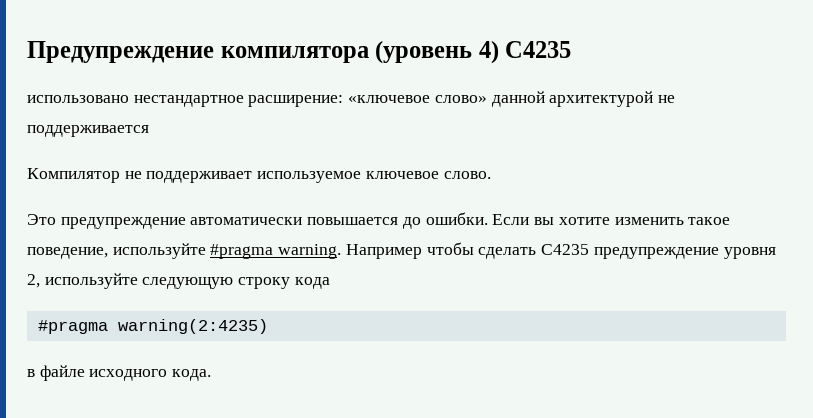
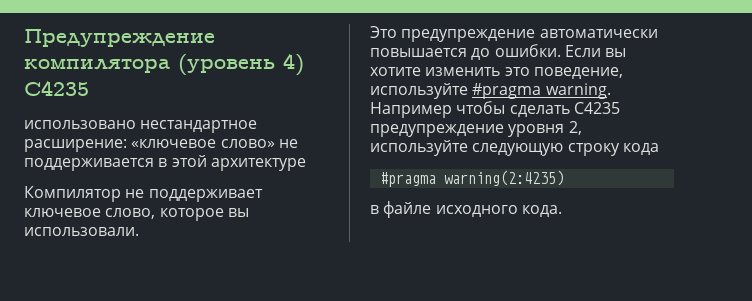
[491,91,654,107] данной архитектурой -> (275, 143) none
(149, 131) none -> [158,155,306,171] в этой архитектуре
[257,171,491,183] используемое ключевое слово. -> [24,208,249,221] [24,227,139,236] ключевое слово, которое вы использовали.
[688,217,731,225] такое -> [504,67,530,76] это

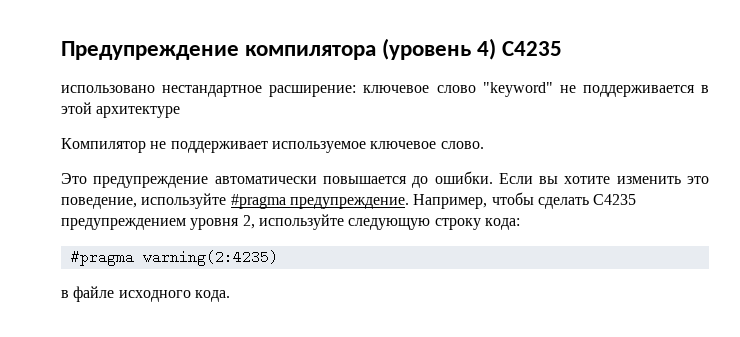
[131,139,275,148] «ключевое слово» -> [363,82,553,97] ключевое слово "keyword"
[24,208,249,221] [24,227,139,236] ключевое слово, которое вы использовали. -> [271,141,484,153] используемое ключевое слово.
[545,83,611,99] [370,102,452,118] warning. Например -> [289,194,488,209] предупреждение. Например,
[370,124,504,137] предупреждение -> [61,218,186,230] предупреждением
[622,143,659,155] кода -> [484,218,520,230] кода:

